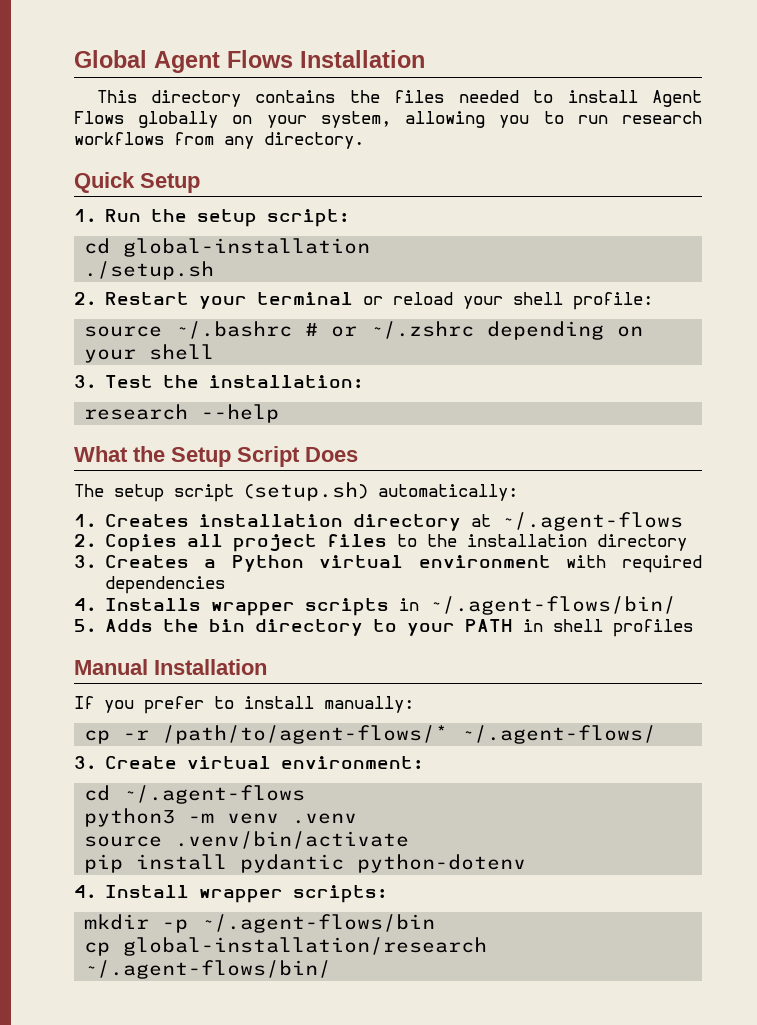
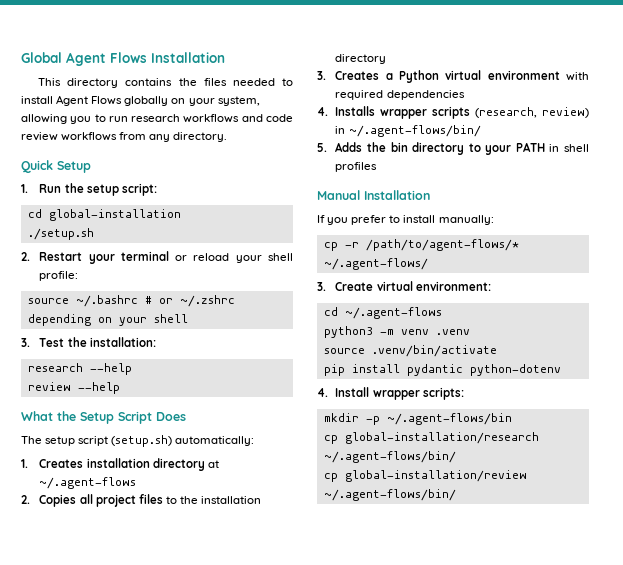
(164, 138) none -> [241,114,293,122] [21,132,118,141] and code review workflows
(280, 413) none -> [27,382,120,394] // review --help
(389, 607) none -> [475,107,589,118] (research, review)
(332, 969) none -> [323,470,527,482] [323,489,456,501] // cp global-installation/review ~/.agent-flows/bin/

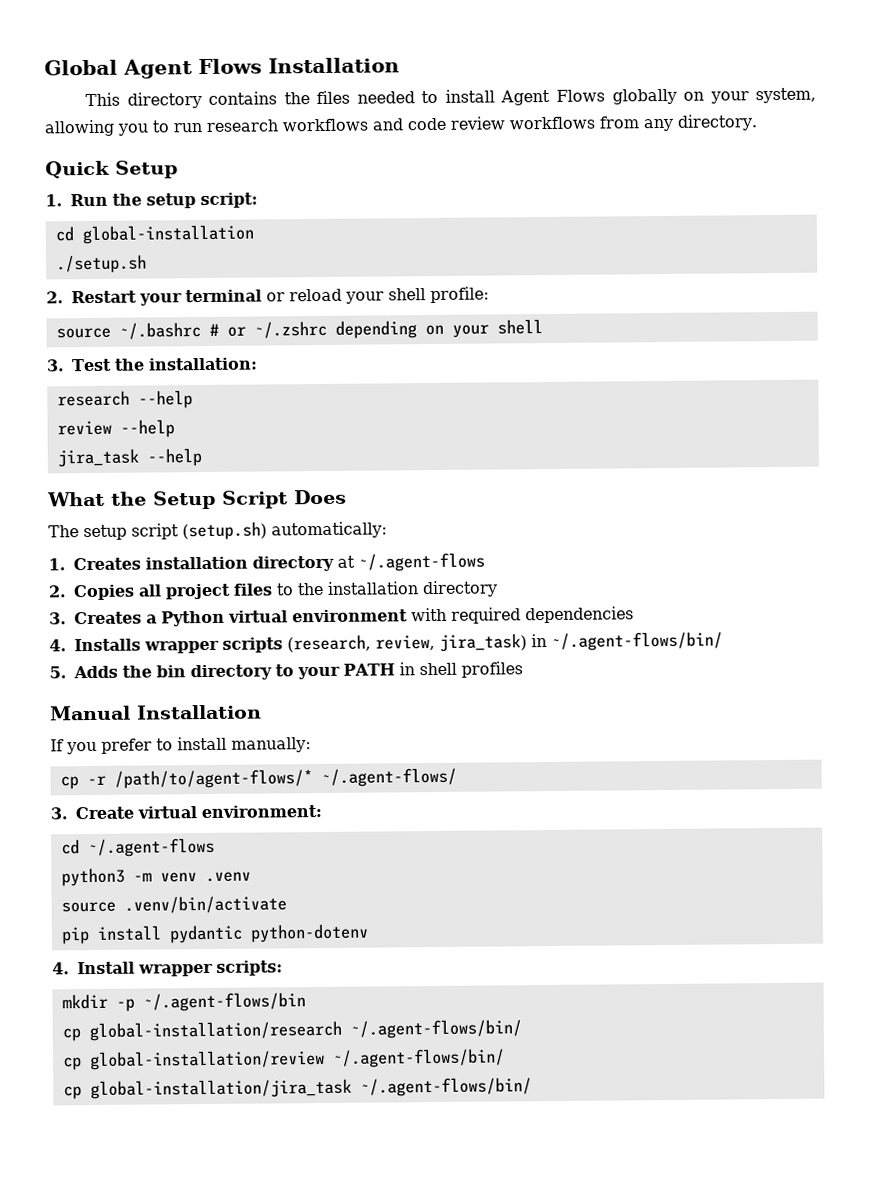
(120, 388) none -> [56,448,202,468] // jira_task --help
[542,107,589,118] review) -> [375,633,527,652] review, jira_task)
(456, 495) none -> [62,1077,532,1100] // cp global-installation/jira_task ~/.agent-flows/bin/

